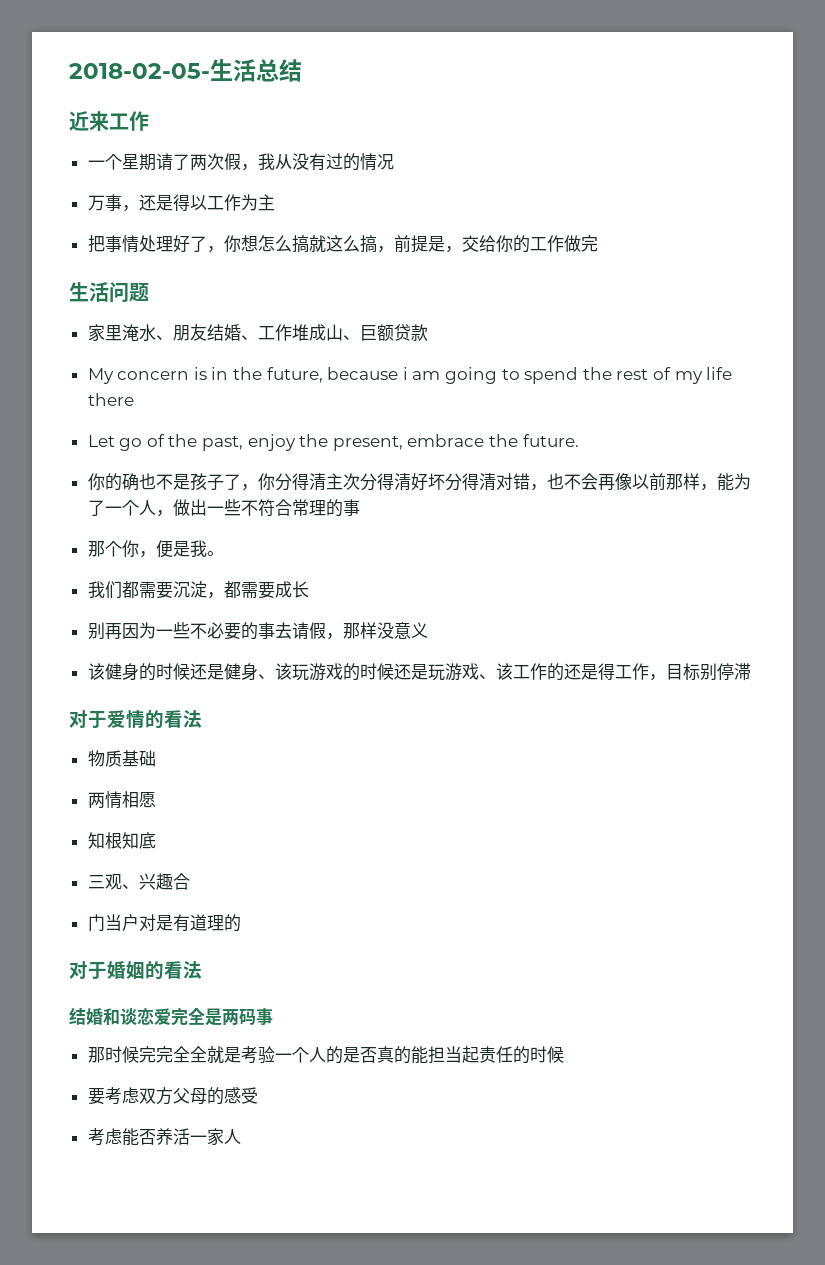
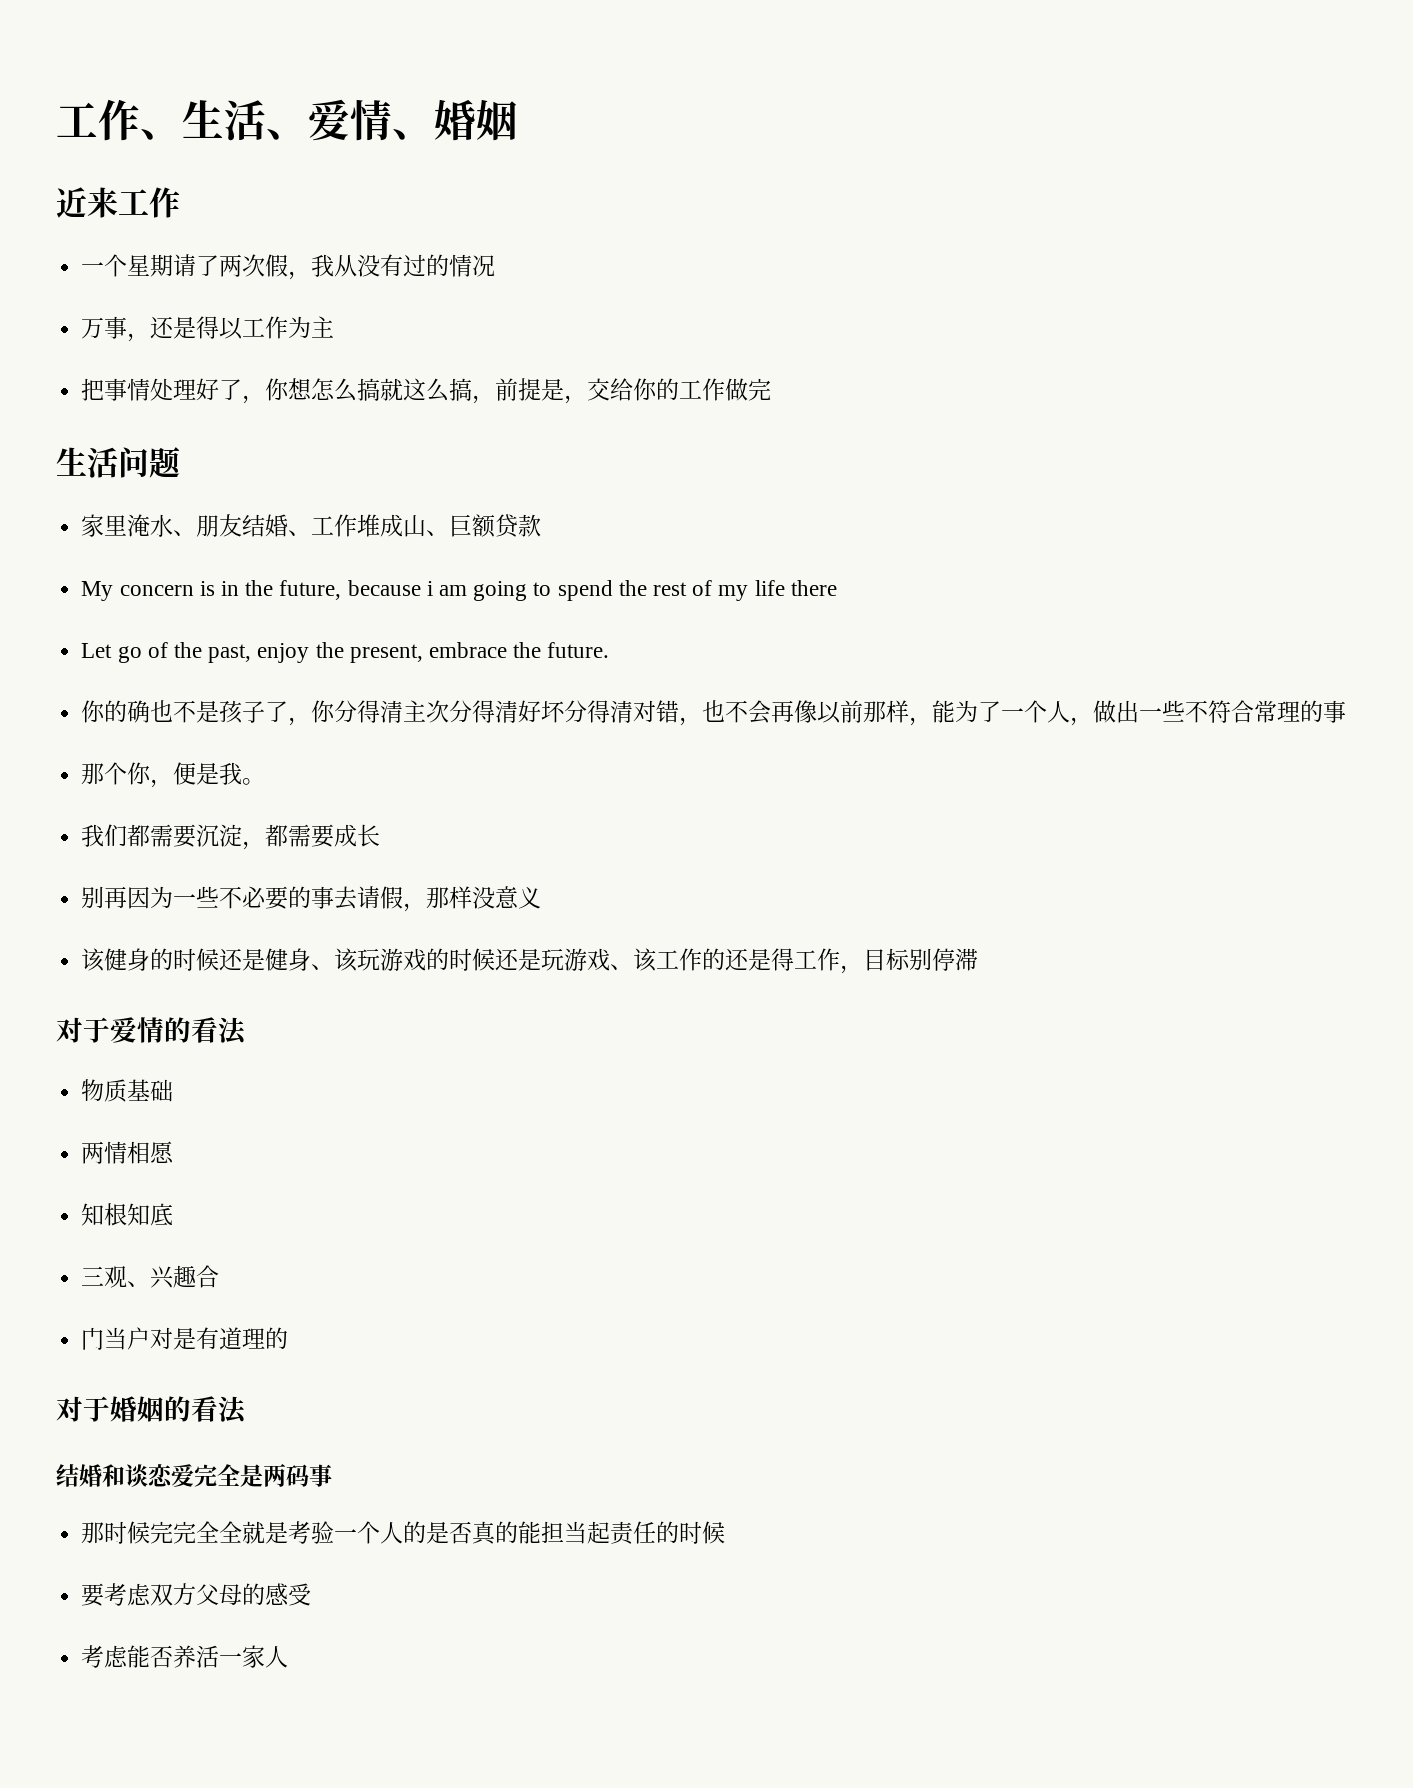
[69,59,302,82] 2018-02-05-生活总结 -> [56,99,518,141] 工作、生活、爱情、婚姻

